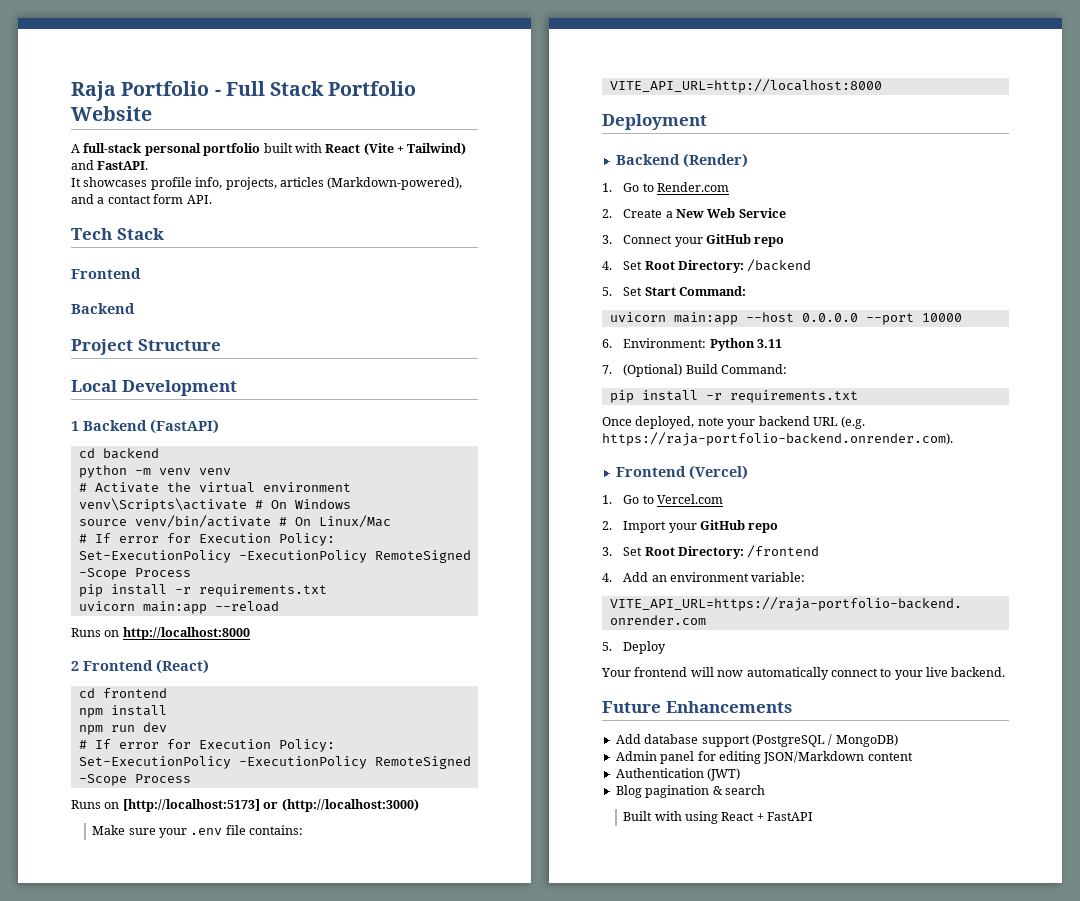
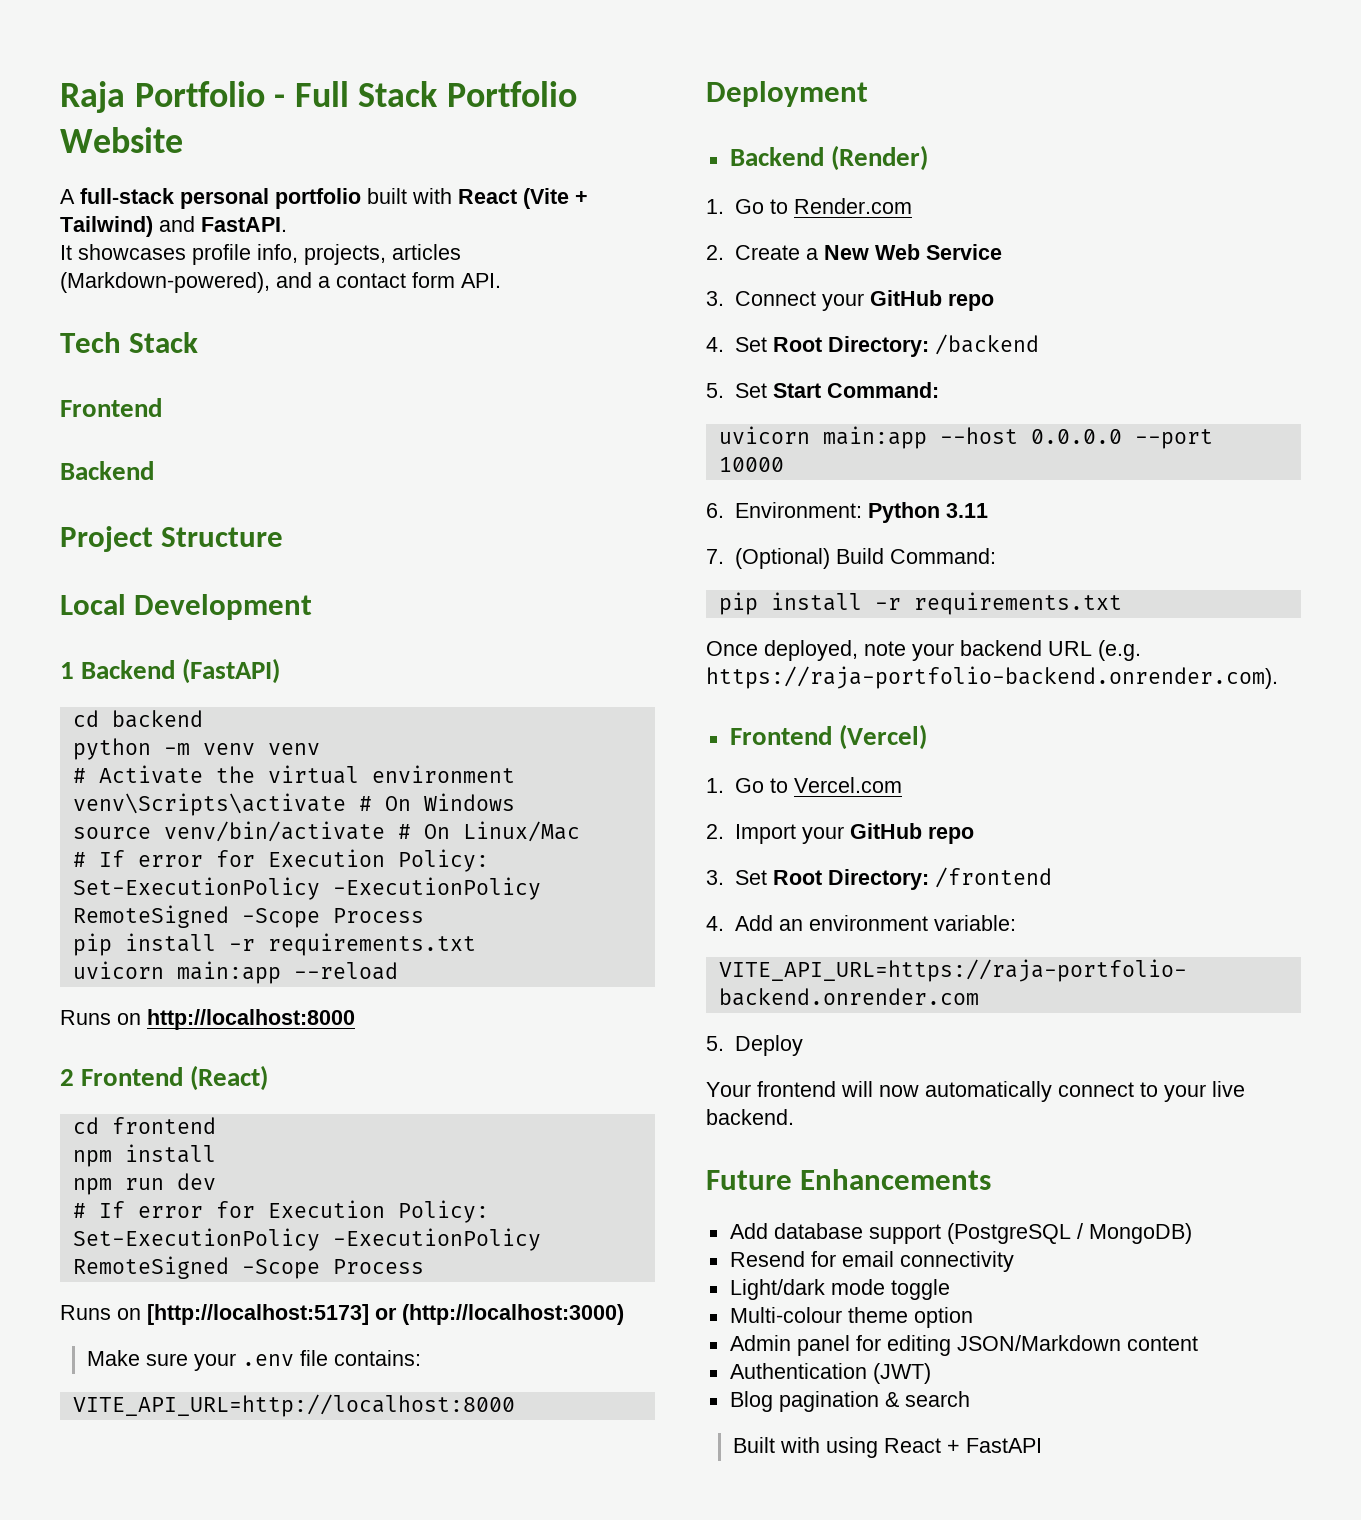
(898, 740) none -> [729,1251,1014,1272] [729,1279,950,1300] [729,1307,973,1328] // Resend for email connectivity // Light/dark mode toggle // Multi-colour theme option

